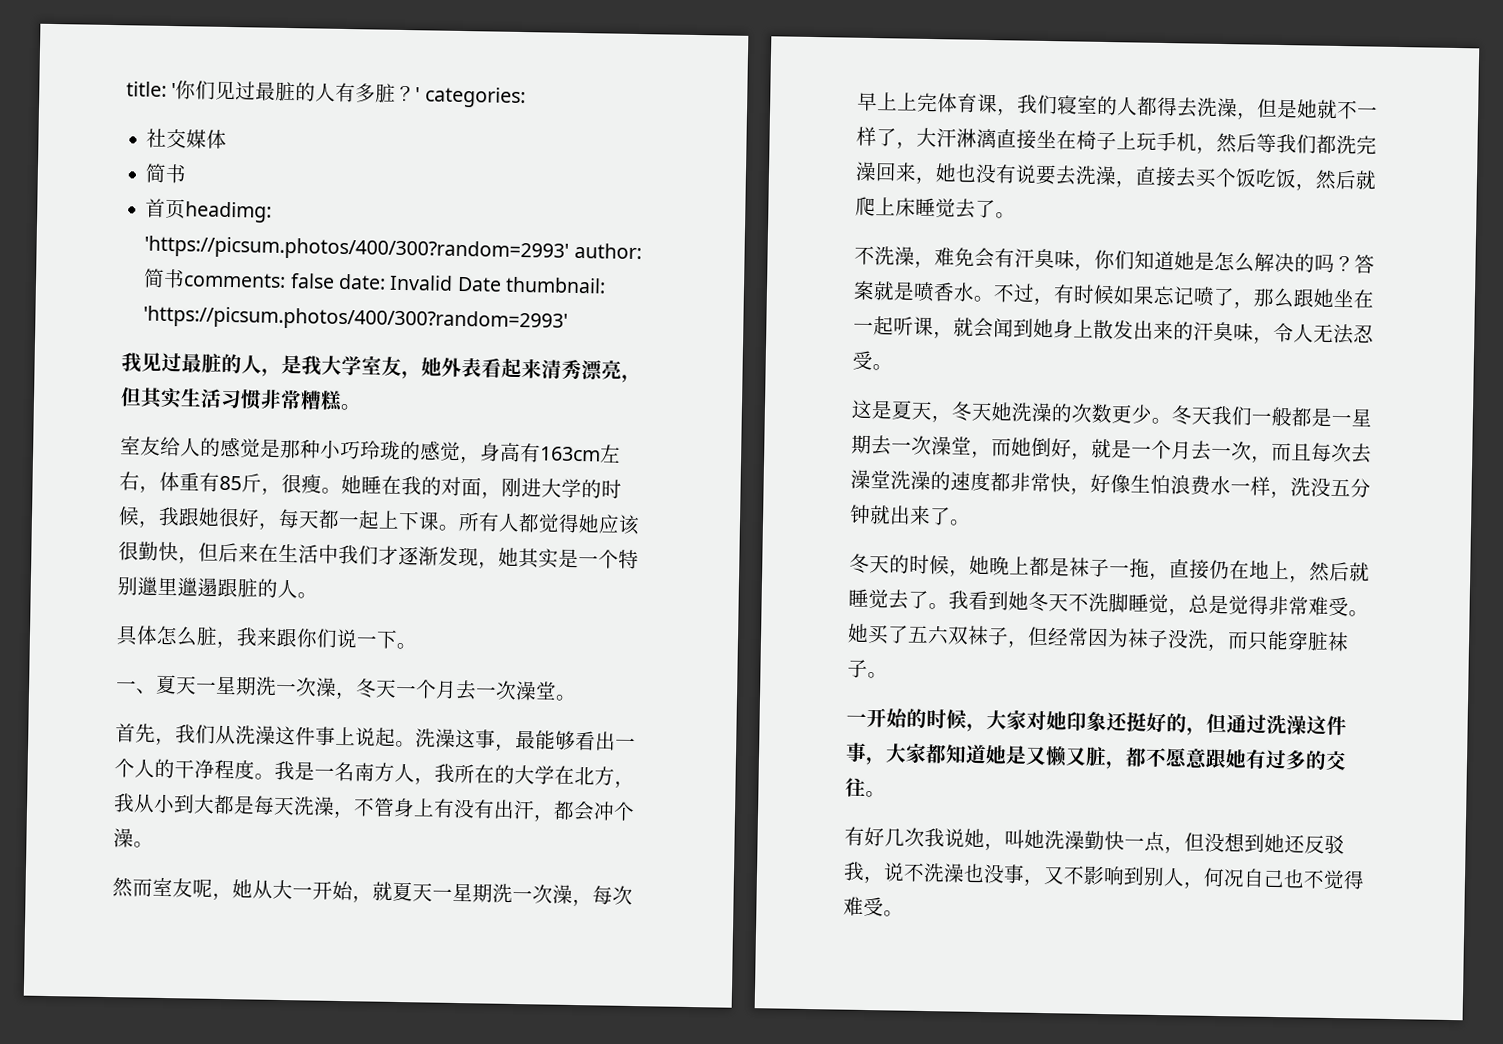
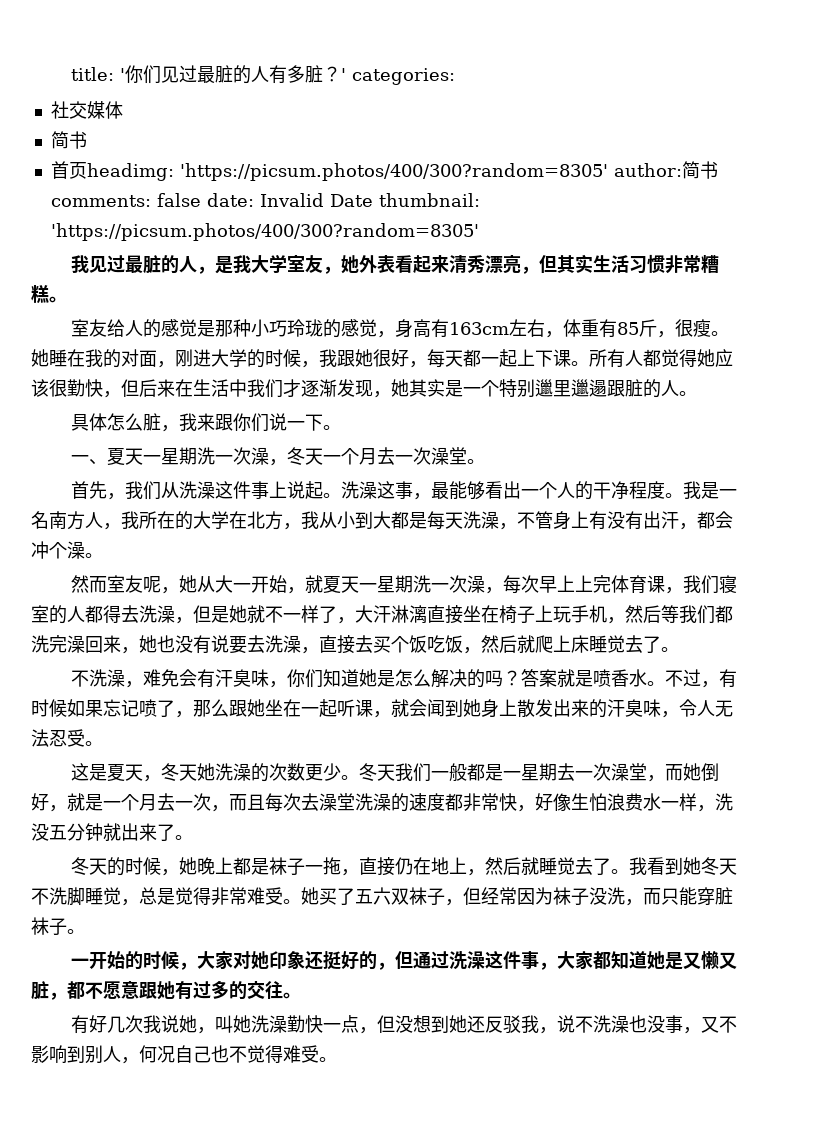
[144,235,570,263] 'https://picsum.photos/400/300?random=2993' -> [179,163,608,181] 'https://picsum.photos/400/300?random=8305'
[143,305,569,333] 'https://picsum.photos/400/300?random=2993' -> [50,223,479,241] 'https://picsum.photos/400/300?random=8305'

